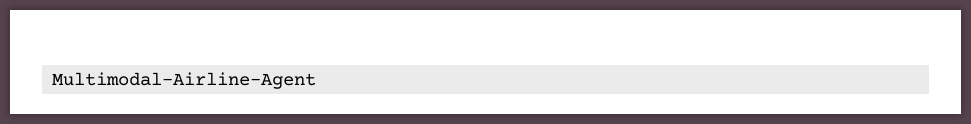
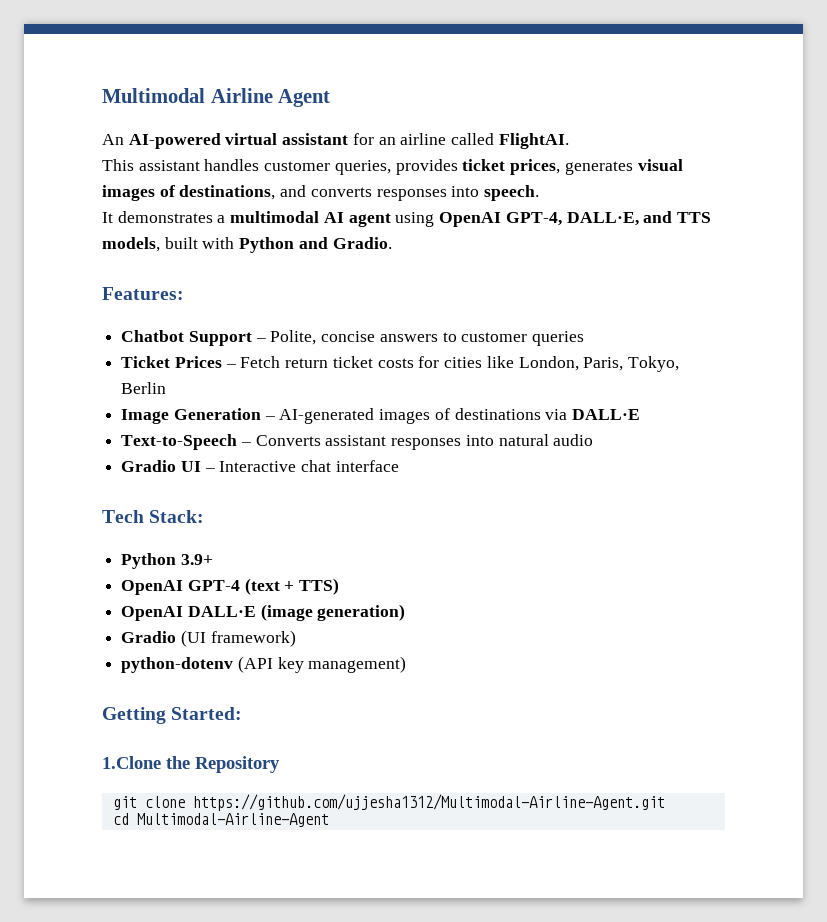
(51, 80) none -> [102,88,331,107] [102,133,569,149] [102,159,683,175] [102,185,540,201] [102,211,711,227] [102,237,392,253] [102,287,184,300] [121,330,585,346] [121,356,679,372] [121,382,167,394] [121,408,641,424] [121,434,594,450] [121,460,399,472] [102,510,205,523] [121,553,213,569] [121,578,340,595] [121,604,406,621] [121,630,296,647] [121,656,407,673] [102,707,243,724] [102,756,280,773] [112,794,665,811] [112,813,129,825] Multimodal Airline Agent // An AI-powered virtual assistant for an airline called FlightAI. // This assistant handles customer queries, provides ticket prices, generates visual images of destinations, and converts responses into speech. // It demonstrates a multimodal AI agent using OpenAI GPT-4, DALL·E, and TTS models, built with Python and Gradio. // Features: // Chatbot Support – Polite, concise answers to customer queries // Ticket Prices – Fetch return ticket costs for cities like London, Paris, Tokyo, Berlin // Image Generation – AI-generated images of destinations via DALL·E // Text-to-Speech – Converts assistant responses into natural audio // Gradio UI – Interactive chat interface // Tech Stack: // Python 3.9+ // OpenAI GPT-4 (text + TTS) // OpenAI DALL·E (image generation) // Gradio (UI framework) // python-dotenv (API key management) // Getting Started: // 1.Clone the Repository // git clone https://github.com/ujjesha1312/Multimodal-Airline-Agent.git // cd

